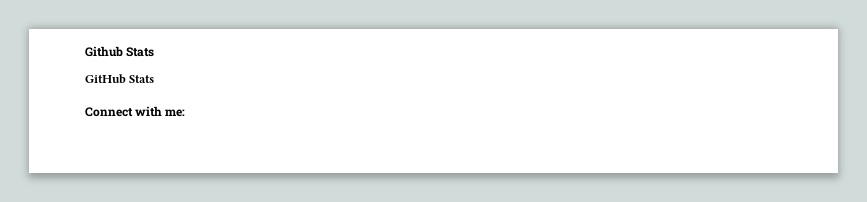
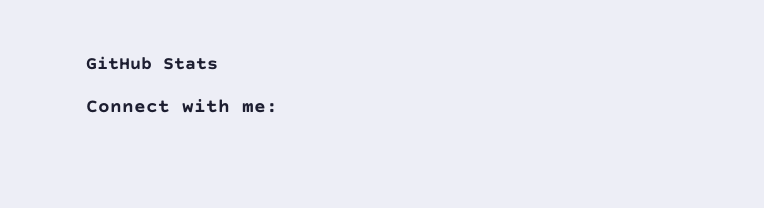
[85,46,155,57] Github Stats // -> (86, 63) none

